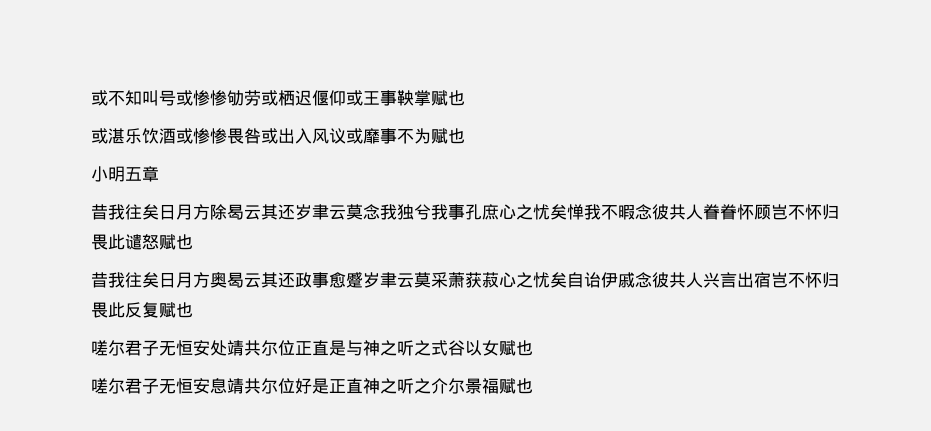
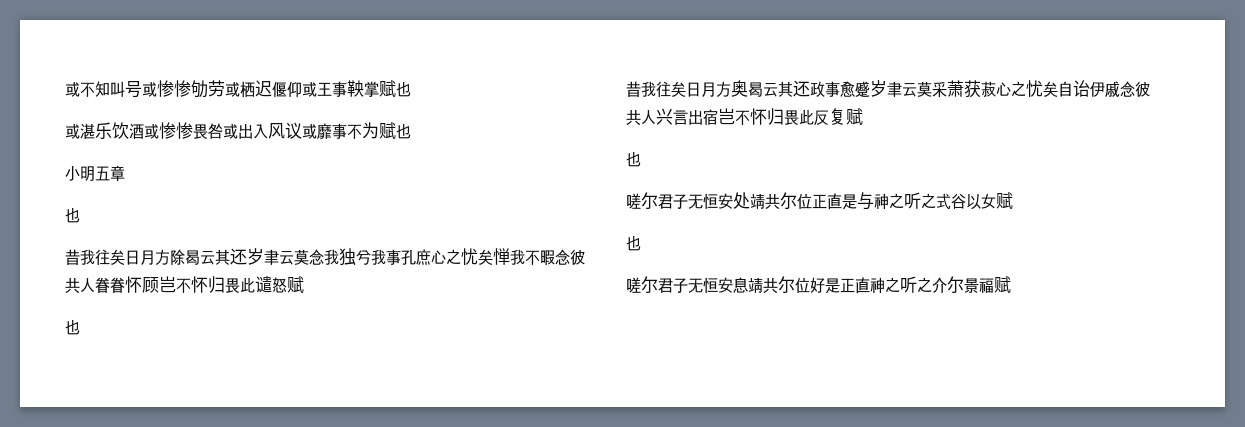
(159, 174) none -> [65,208,80,223] // 也
(176, 242) none -> (304, 284) //
(176, 310) none -> (863, 116) //
(516, 348) none -> (1013, 200) //
[516,378,533,394] 也 -> (1011, 284) none

